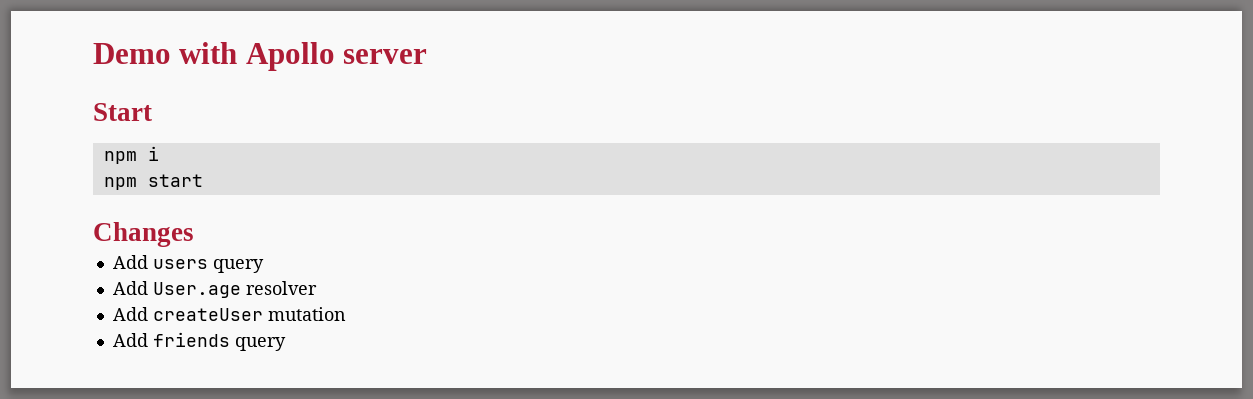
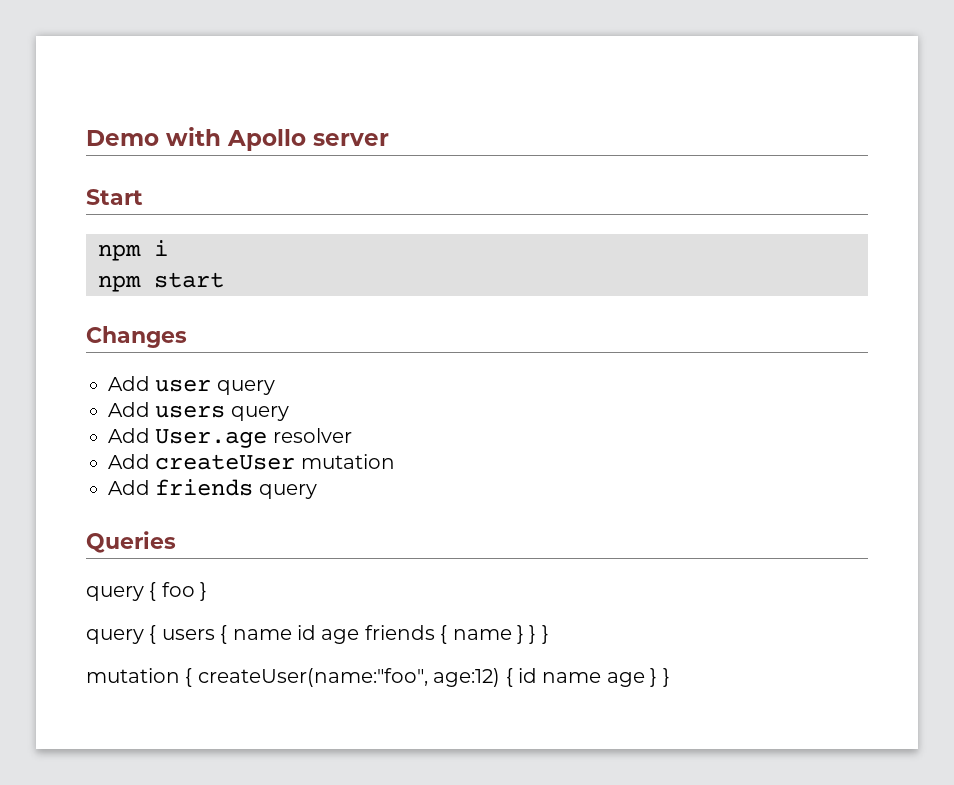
(194, 234) none -> [108,376,275,395] // Add user query
(286, 344) none -> [86,531,176,553] [86,582,208,601] [86,625,549,644] [86,668,670,687] // Queries // query { foo } // query { users { name id age friends { name } } } // mutation { createUser(name:"foo", age:12) { id name age } }

